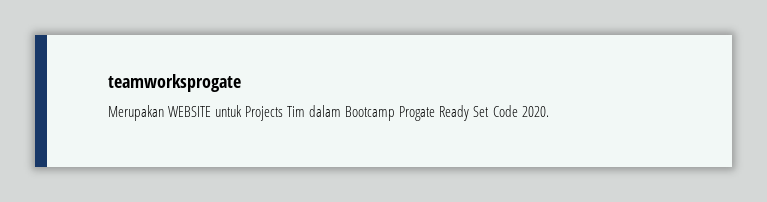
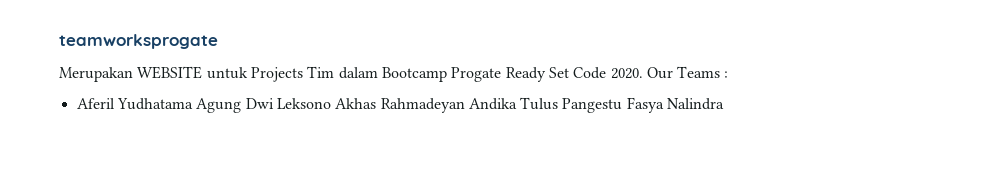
(549, 111) none -> [646,66,729,79] [76,97,725,113] Our Teams : // Aferil Yudhatama Agung Dwi Leksono Akhas Rahmadeyan Andika Tulus Pangestu Fasya Nalindra

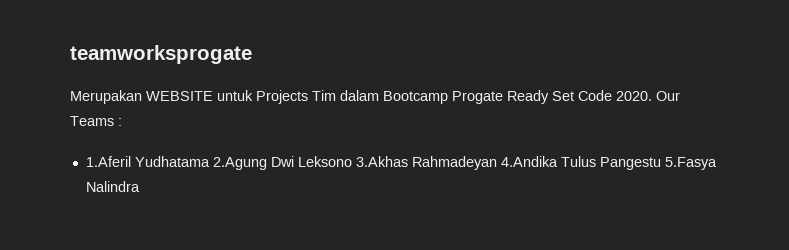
[76,98,517,113] Aferil Yudhatama Agung Dwi Leksono Akhas Rahmadeyan Andika -> [85,156,558,170] 1.Aferil Yudhatama 2.Agung Dwi Leksono 3.Akhas Rahmadeyan 4.Andika
[626,97,664,113] Fasya -> [664,157,717,170] 5.Fasya

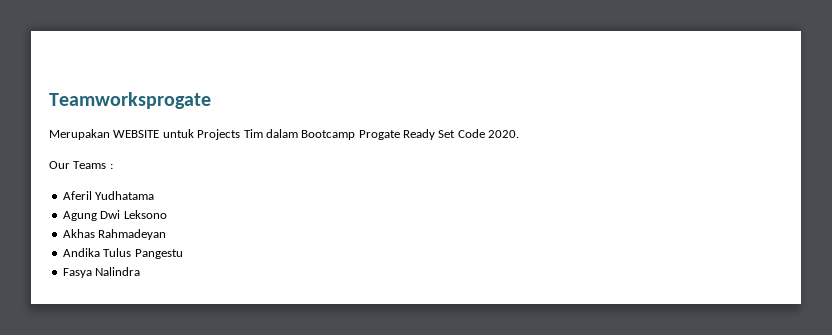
[70,45,252,64] teamworksprogate -> [49,92,211,109] Teamworksprogate
(652, 96) none -> (520, 134) //
[85,156,131,167] 1.Aferil -> [62,191,92,200] Aferil
[212,157,267,170] 2.Agung -> [62,211,97,221] // Agung
[355,156,408,167] 3.Akhas -> [62,229,95,238] // Akhas
[500,156,558,167] 4.Andika -> [62,248,100,257] // Andika
[664,157,717,170] 5.Fasya -> [62,268,92,278] // Fasya

